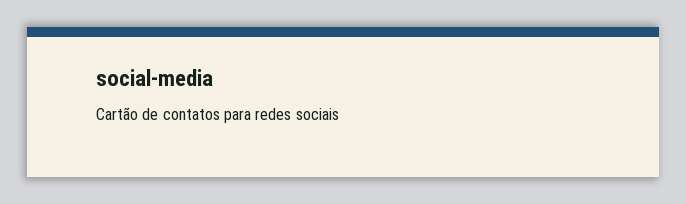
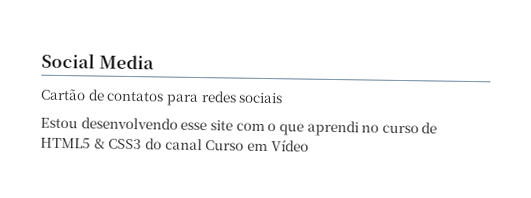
[96,69,213,86] social-media -> [41,52,154,70] Social Media
(339, 114) none -> [40,117,438,137] [40,137,309,152] // Estou desenvolvendo esse site com o que aprendi no curso de HTML5 & CSS3 do canal Curso em Vídeo

